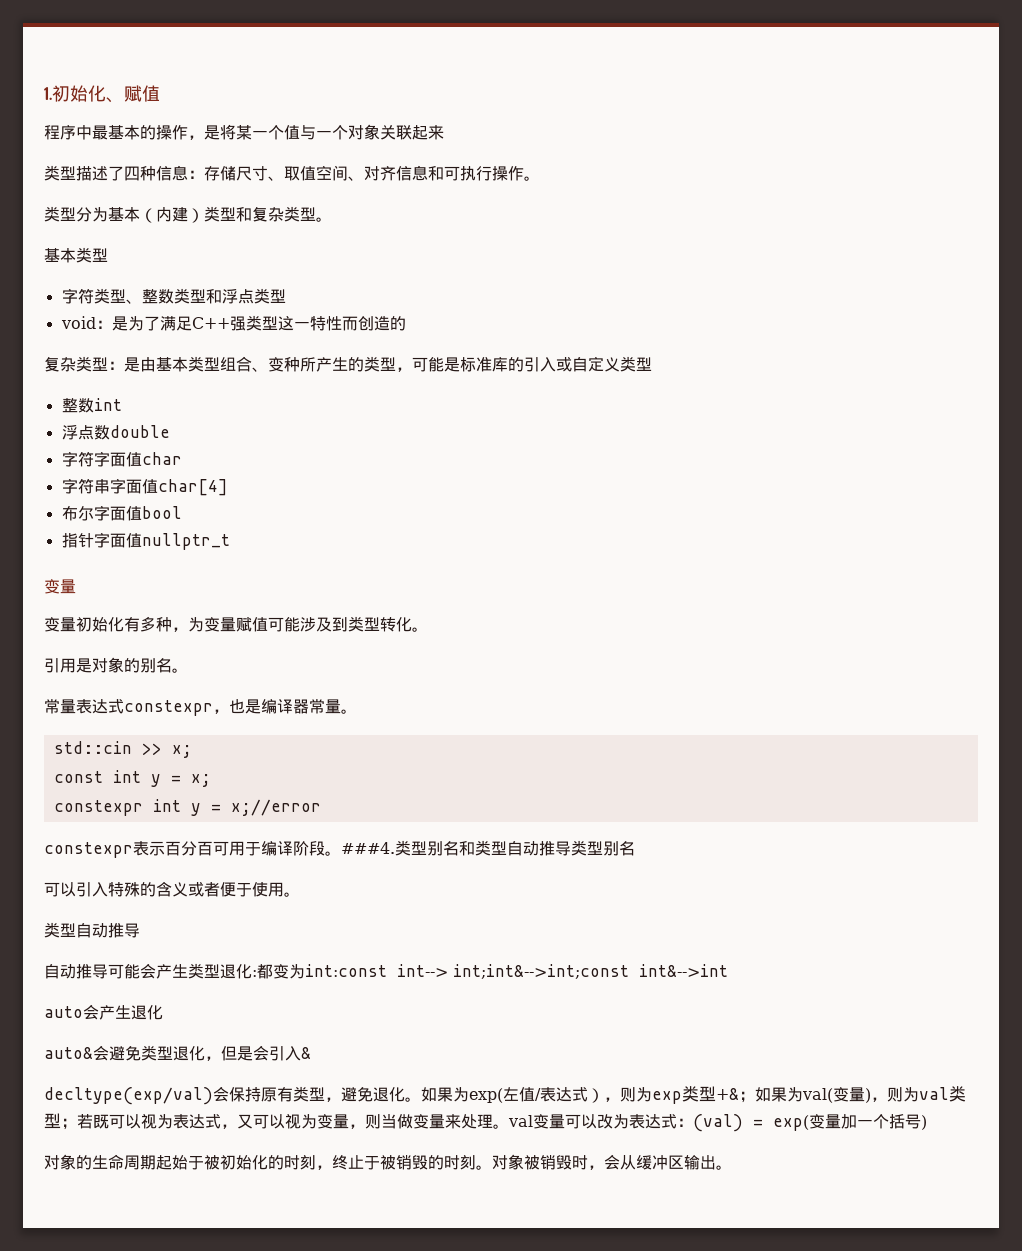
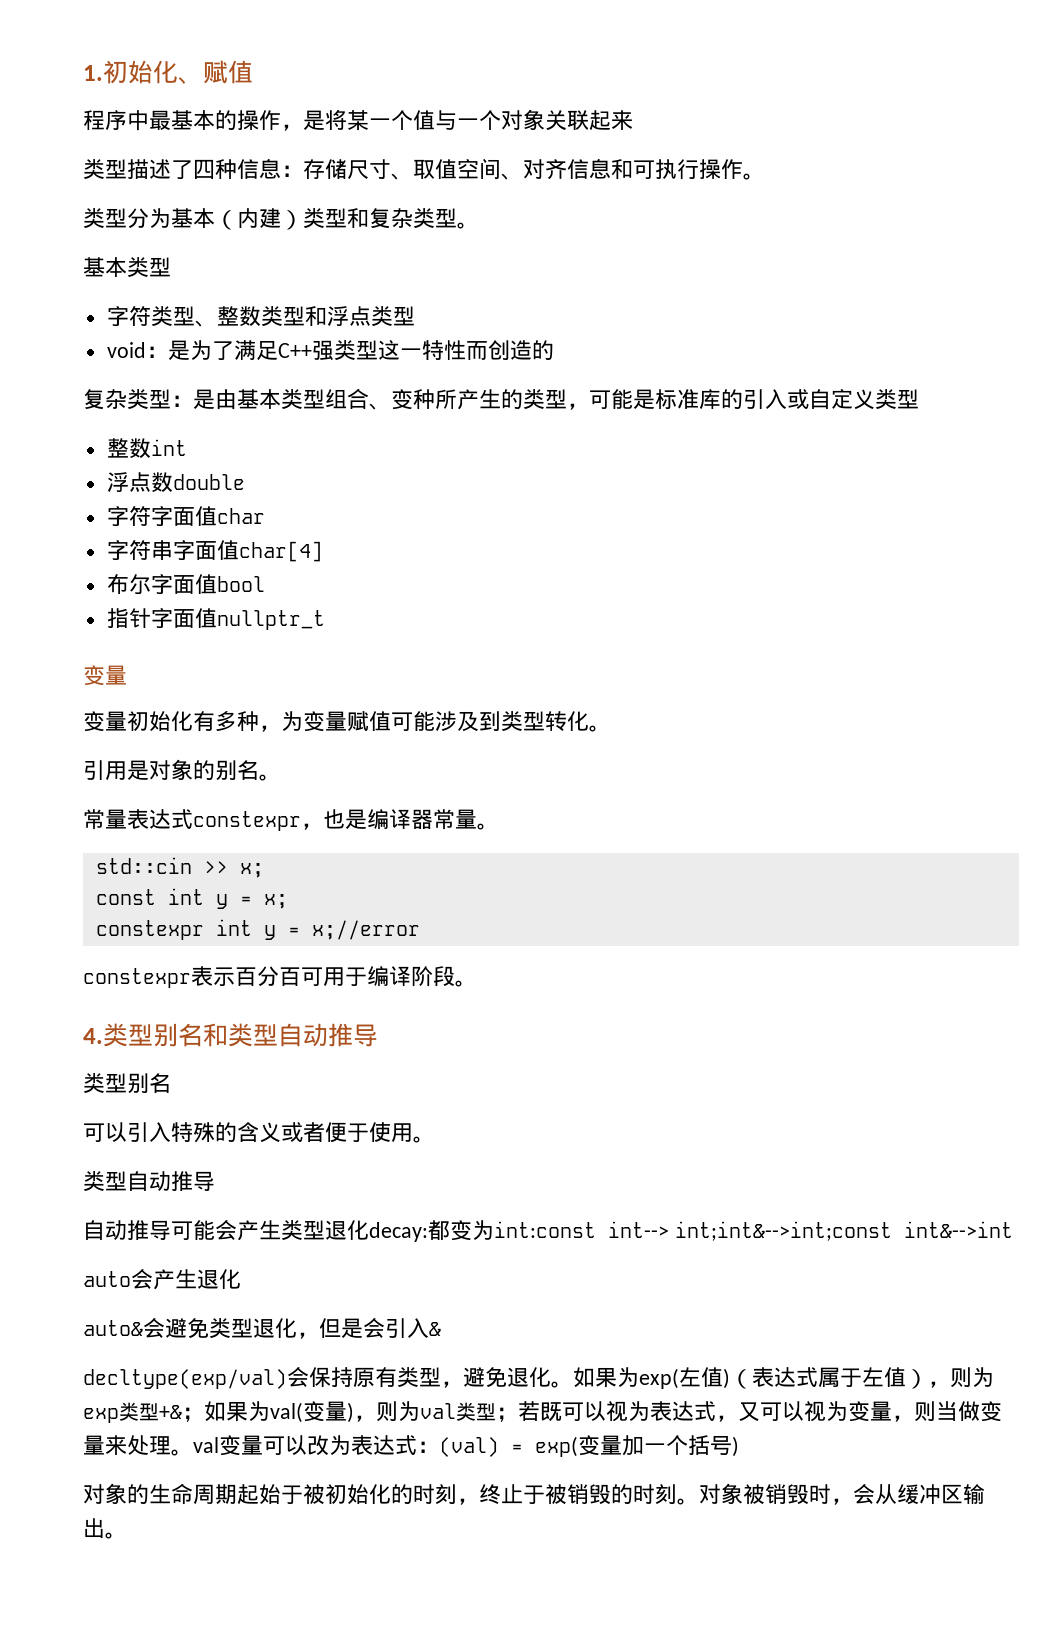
[341,842,395,854] ###4. -> [83,1028,103,1044] // 4.
(571, 848) none -> (378, 1035) //
[252,970,257,977] : -> [369,1222,428,1242] decay:
[535,1087,588,1102] /表达式 -> [723,1367,906,1389] )（表达式属于左值

